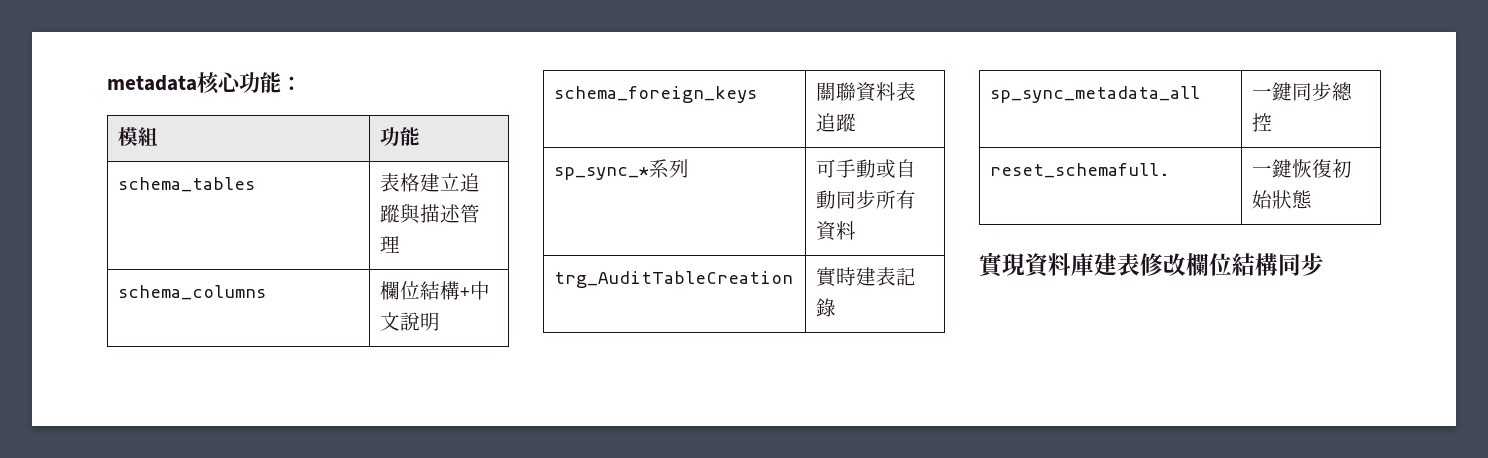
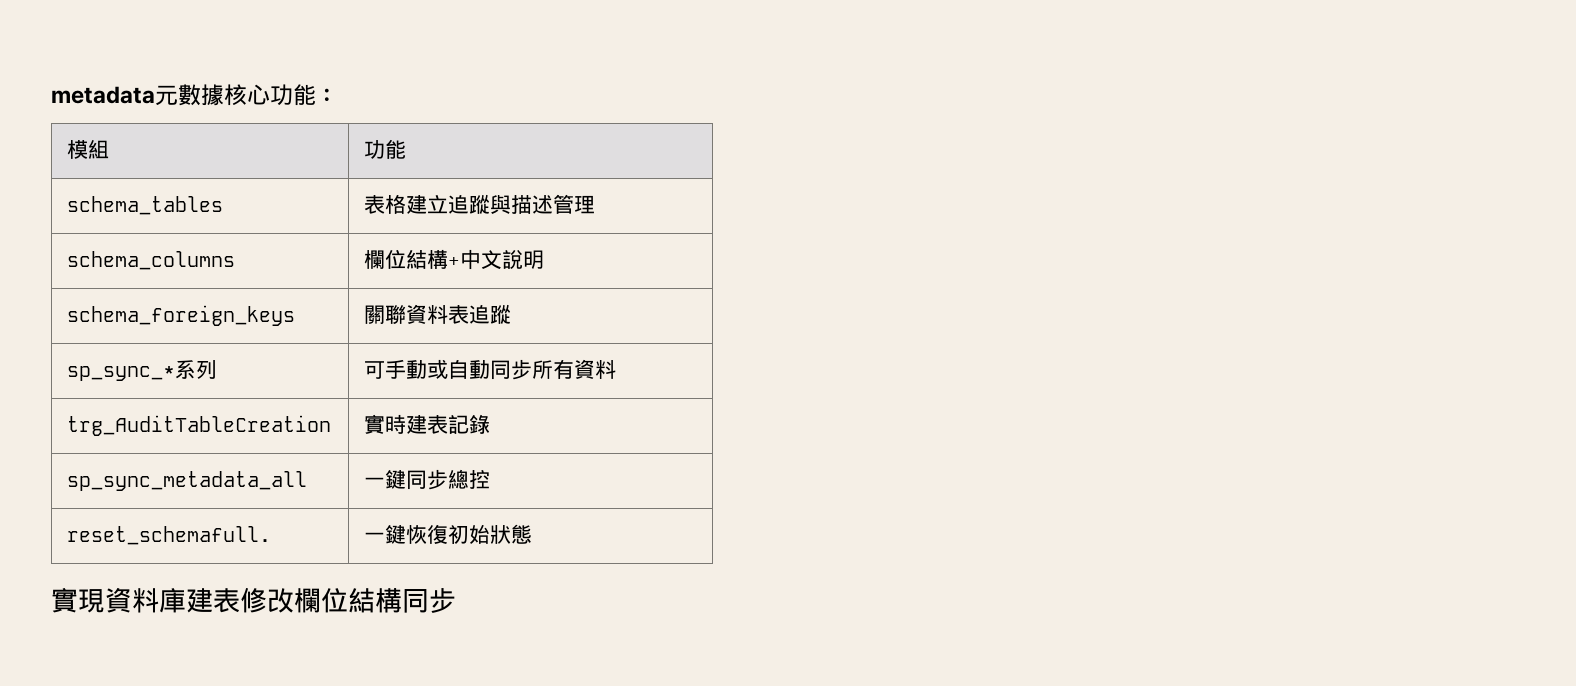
(197, 83) none -> [155,84,224,106] 元數據

